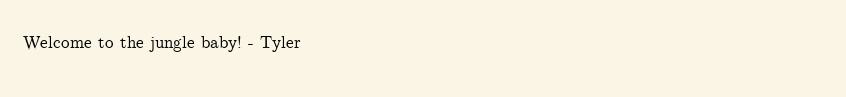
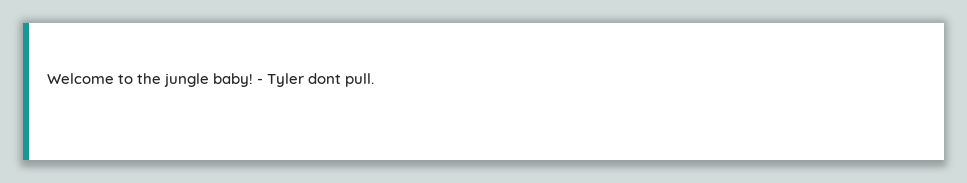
(301, 44) none -> [308,73,375,87] dont pull.

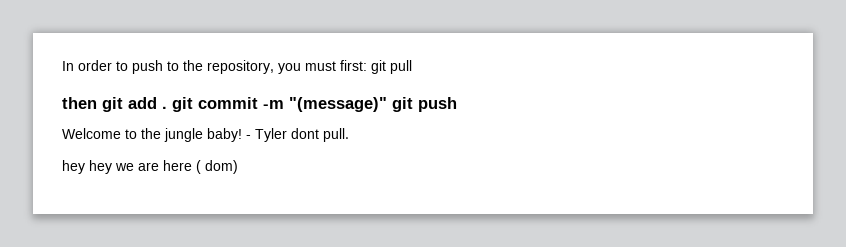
(47, 78) none -> [62,60,412,74] [62,97,457,112] In order to push to the repository, you must first: git pull // then git add . git commit -m "(message)" git push //
(375, 80) none -> [62,160,238,174] // hey hey we are here ( dom)

